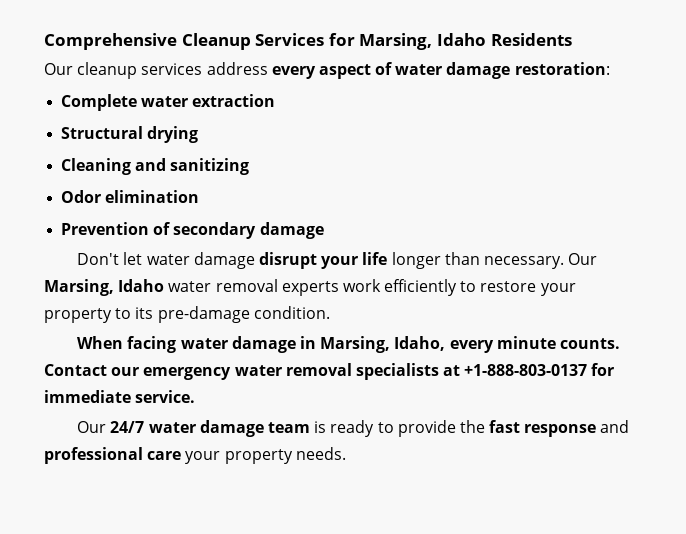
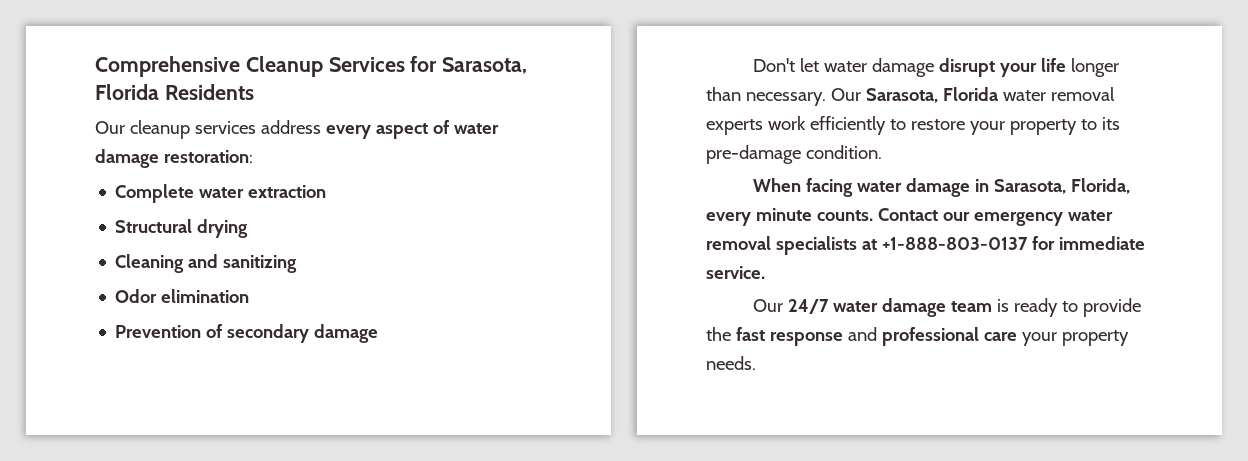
[359,33,486,50] Marsing, Idaho -> [442,57,528,74] [95,84,159,100] Sarasota, Florida
[44,279,165,296] Marsing, Idaho -> [865,87,998,103] Sarasota, Florida
[320,336,446,353] Marsing, Idaho, -> [993,178,1130,194] Sarasota, Florida,

